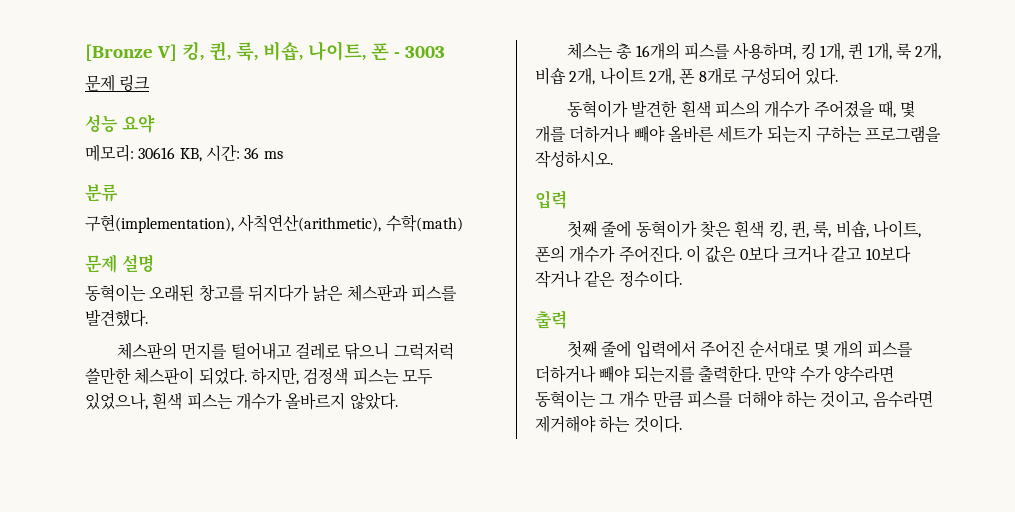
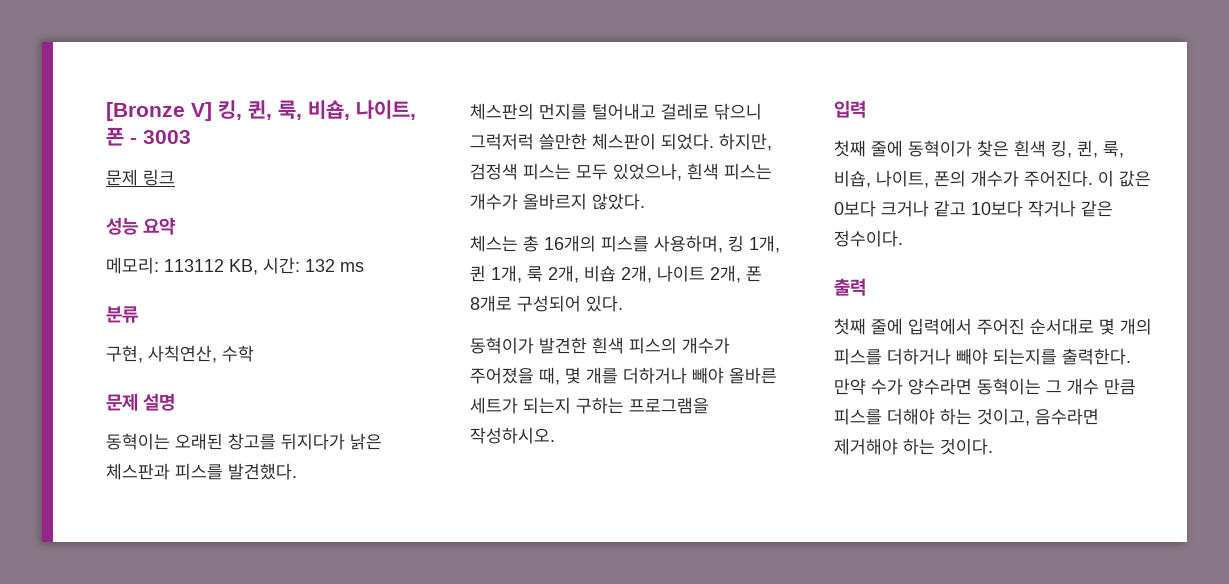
[138,147,176,159] 30616 -> [164,259,224,272] 113112
[244,147,260,159] 36 -> [305,259,335,272] 132
[85,214,463,233] 구현(implementation), 사칙연산(arithmetic), 수학(math) -> [106,345,254,363] 구현, 사칙연산, 수학

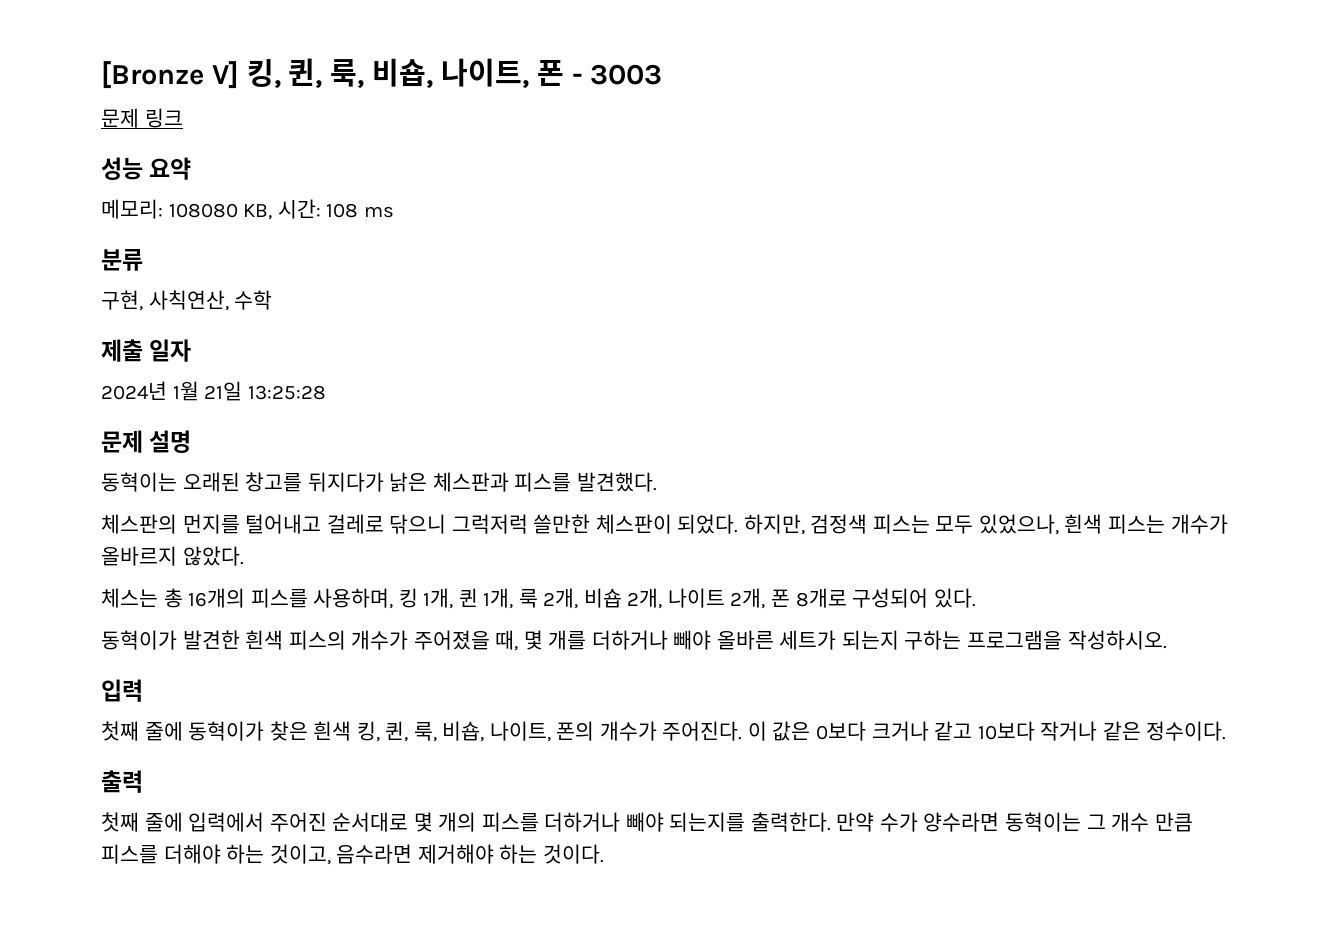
[164,259,224,272] 113112 -> [168,203,238,218] 108080
[305,259,335,272] 132 -> [326,203,359,218] 108
(254, 353) none -> [101,339,192,362] [101,381,326,401] // 제출 일자 // 2024년 1월 21일 13:25:28

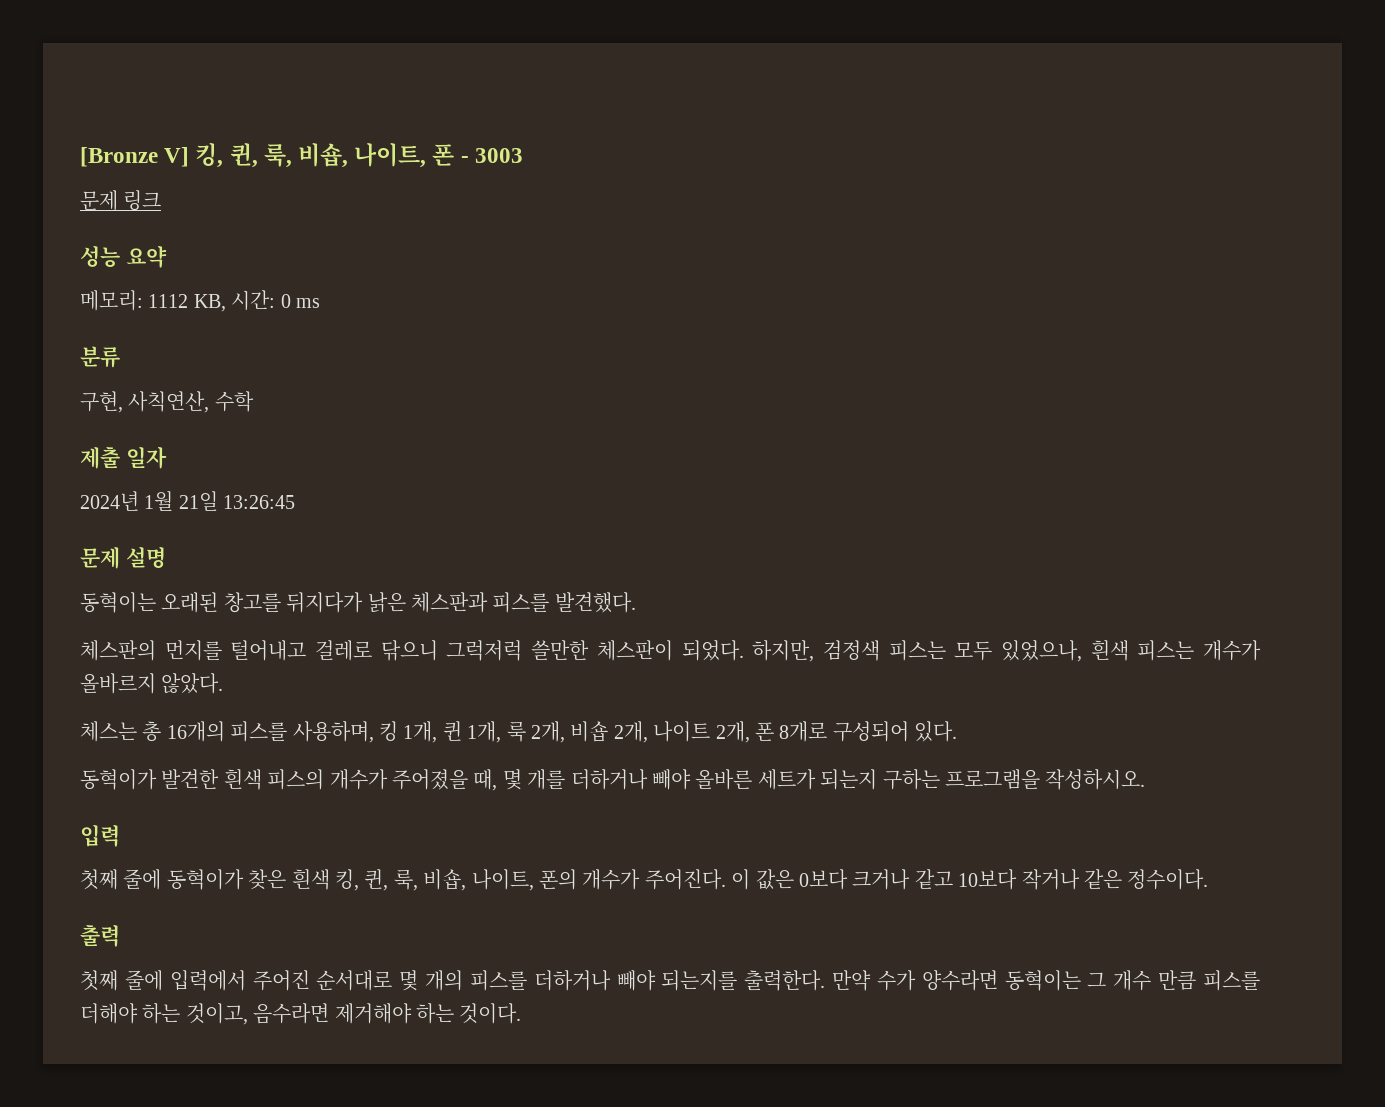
[168,203,238,218] 108080 -> [148,294,189,308] 1112
[326,203,359,218] 108 -> [280,294,291,308] 0
[247,385,326,400] 13:25:28 -> [223,495,296,509] 13:26:45

